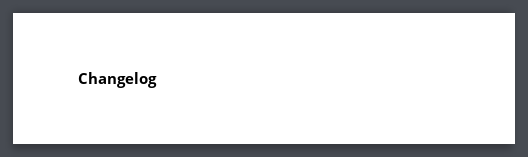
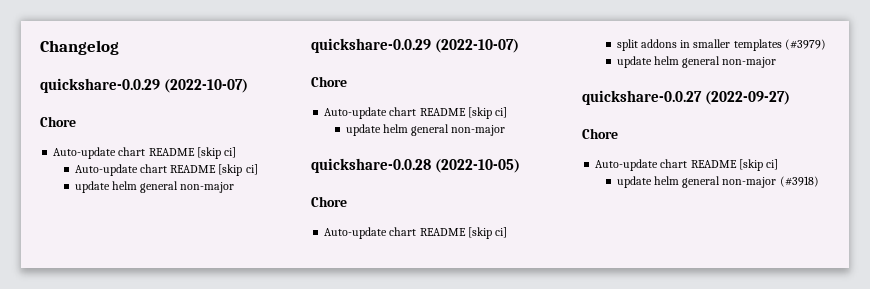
(157, 80) none -> [40,78,249,93] [40,116,76,127] [53,147,237,159] [74,164,258,176] [74,181,235,193] [311,38,520,53] [311,76,347,87] [324,107,508,119] [345,124,506,136] [311,158,521,173] [311,196,347,207] [324,227,508,239] [616,39,826,51] [616,56,777,68] [582,90,791,105] [582,128,618,139] [595,159,779,171] [616,176,819,188] // quickshare-0.0.29 (2022-10-07) // Chore // Auto-update chart README [skip ci] // Auto-update chart README [skip ci] // update helm general non-major // quickshare-0.0.29 (2022-10-07) // Chore // Auto-update chart README [skip ci] // update helm general non-major // quickshare-0.0.28 (2022-10-05) // Chore // Auto-update chart README [skip ci] // split addons in smaller templates (#3979) // update helm general non-major // quickshare-0.0.27 (2022-09-27) // Chore // Auto-update chart README [skip ci] // update helm general non-major (#3918)

